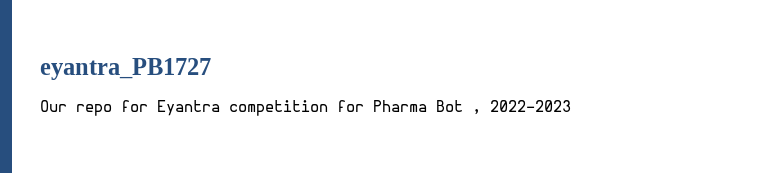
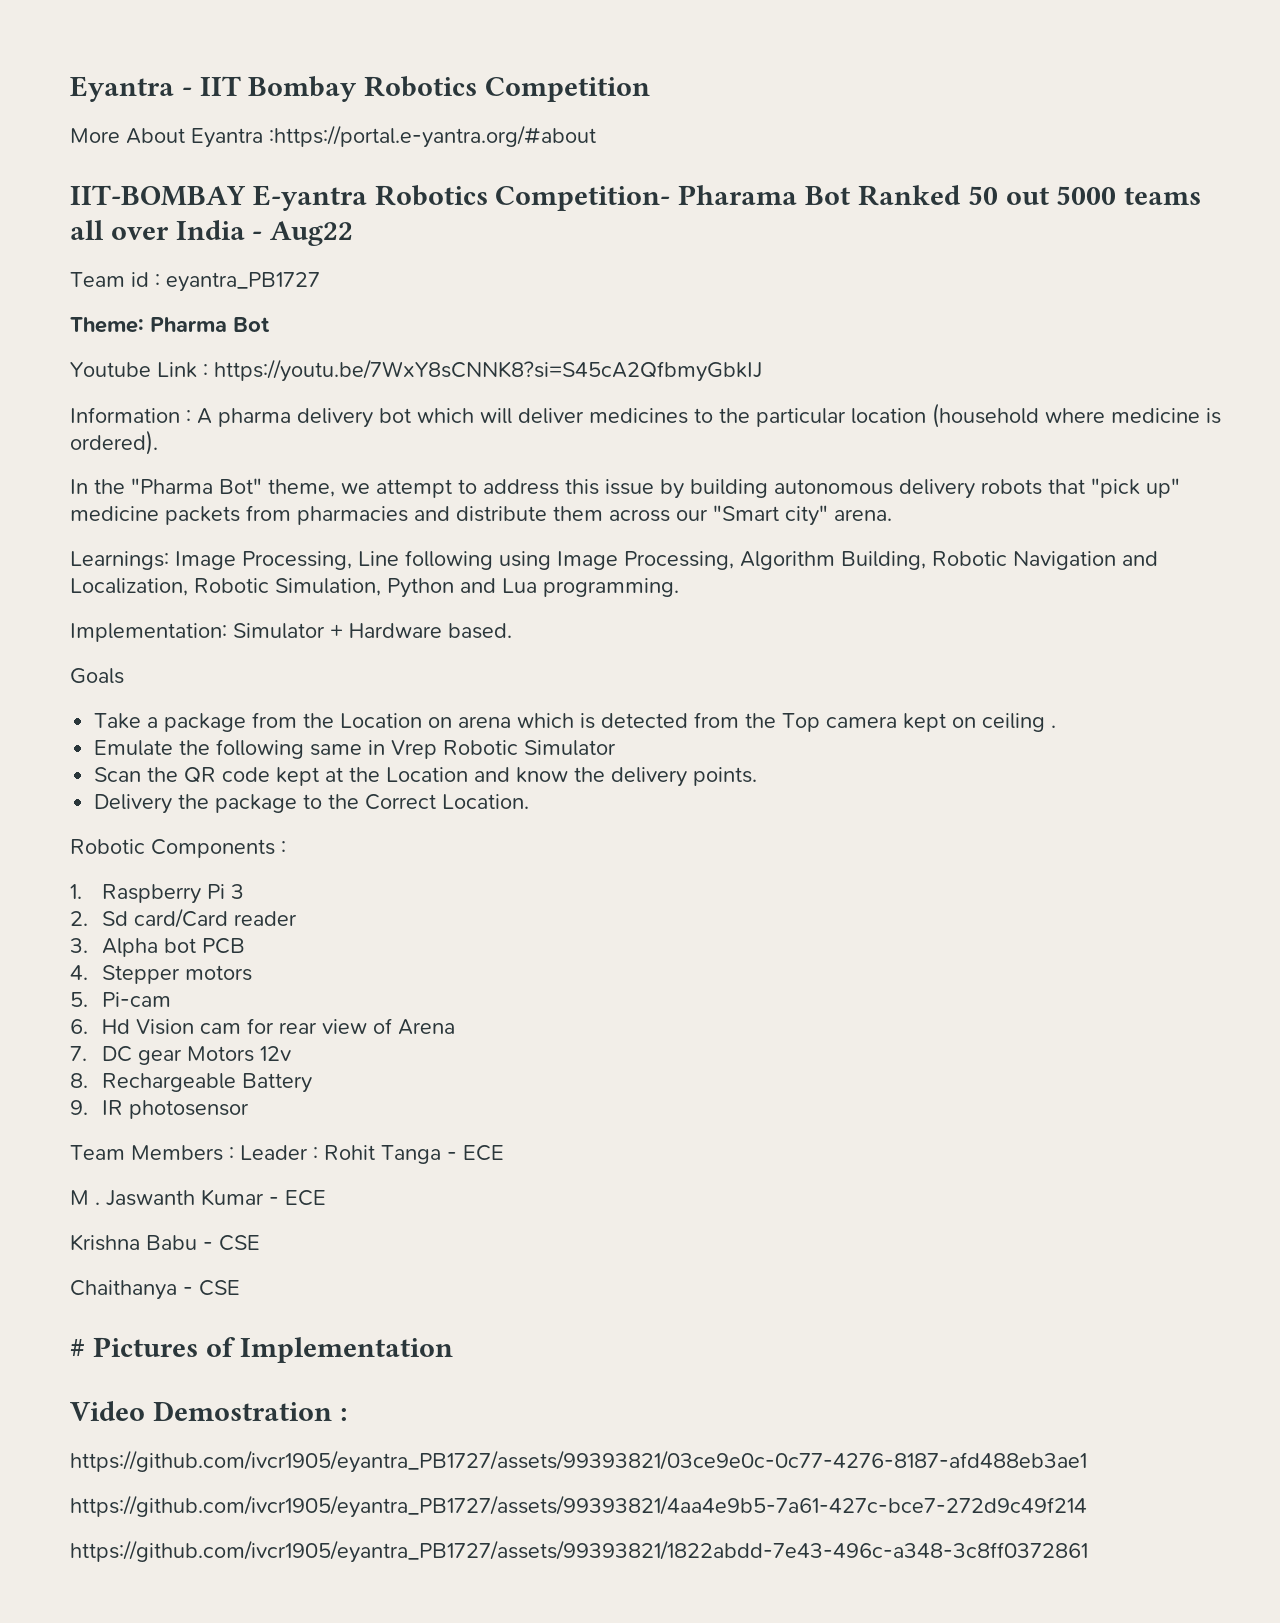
[40,58,211,80] [40,100,571,116] eyantra_PB1727 // Our repo for Eyantra competition for Pharma Bot , 2022-2023 -> [70,76,651,102] [70,125,596,148] [70,185,1202,211] [70,220,354,246] [70,272,320,292] [70,317,270,333] [70,359,762,382] [70,403,1221,428] [70,430,158,455] [70,478,1180,499] [70,505,892,526] [70,550,1158,570] [70,578,679,598] [70,623,512,642] [70,668,124,684] [94,712,1057,732] [94,739,617,759] [94,767,758,787] [94,794,530,814] [70,839,286,858] [70,884,245,904] [70,908,298,928] [70,938,246,957] [70,965,253,984] [70,992,172,1007] [70,1018,456,1035] [70,1046,292,1065] [70,1073,313,1093] [70,1100,250,1119] [70,1145,504,1164] [70,1189,326,1206] [70,1234,260,1251] [70,1280,240,1300] [70,1337,454,1363] [70,1401,347,1421] [70,1450,1087,1473] [70,1495,1087,1518] [70,1540,1088,1563] Eyantra - IIT Bombay Robotics Competition // More About Eyantra :https://portal.e-yantra.org/#about // IIT-BOMBAY E-yantra Robotics Competition- Pharama Bot Ranked 50 out 5000 teams all over India - Aug22 // Team id : eyantra_PB1727 // Theme: Pharma Bot // Youtube Link : https://youtu.be/7WxY8sCNNK8?si=S45cA2QfbmyGbkIJ // Information : A pharma delivery bot which will deliver medicines to the particular location (household where medicine is ordered). // In the "Pharma Bot" theme, we attempt to address this issue by building autonomous delivery robots that "pick up" medicine packets from pharmacies and distribute them across our "Smart city" arena. // Learnings: Image Processing, Line following using Image Processing, Algorithm Building, Robotic Navigation and Localization, Robotic Simulation, Python and Lua programming. // Implementation: Simulator + Hardware based. // Goals // Take a package from the Location on arena which is detected from the Top camera kept on ceiling . // Emulate the following same in Vrep Robotic Simulator // Scan the QR code kept at the Location and know the delivery points. // Delivery the package to the Correct Location. // Robotic Components : // 1. Raspberry Pi 3 // 2. Sd card/Card reader // 3. Alpha bot PCB // 4. Stepper motors // 5. Pi-cam // 6. Hd Vision cam for rear view of Arena // 7. DC gear Motors 12v // 8. Rechargeable Battery // 9. IR photosensor // Team Members : Leader : Rohit Tanga - ECE // M . Jaswanth Kumar - ECE // Krishna Babu - CSE // Chaithanya - CSE // # Pictures of Implementation // Video Demostration : // https://github.com/ivcr1905/eyantra_PB1727/assets/99393821/03ce9e0c-0c77-4276-8187-afd488eb3ae1 // https://github.com/ivcr1905/eyantra_PB1727/assets/99393821/4aa4e9b5-7a61-427c-bce7-272d9c49f214 // https://github.com/ivcr1905/eyantra_PB1727/assets/99393821/1822abdd-7e43-496c-a348-3c8ff0372861

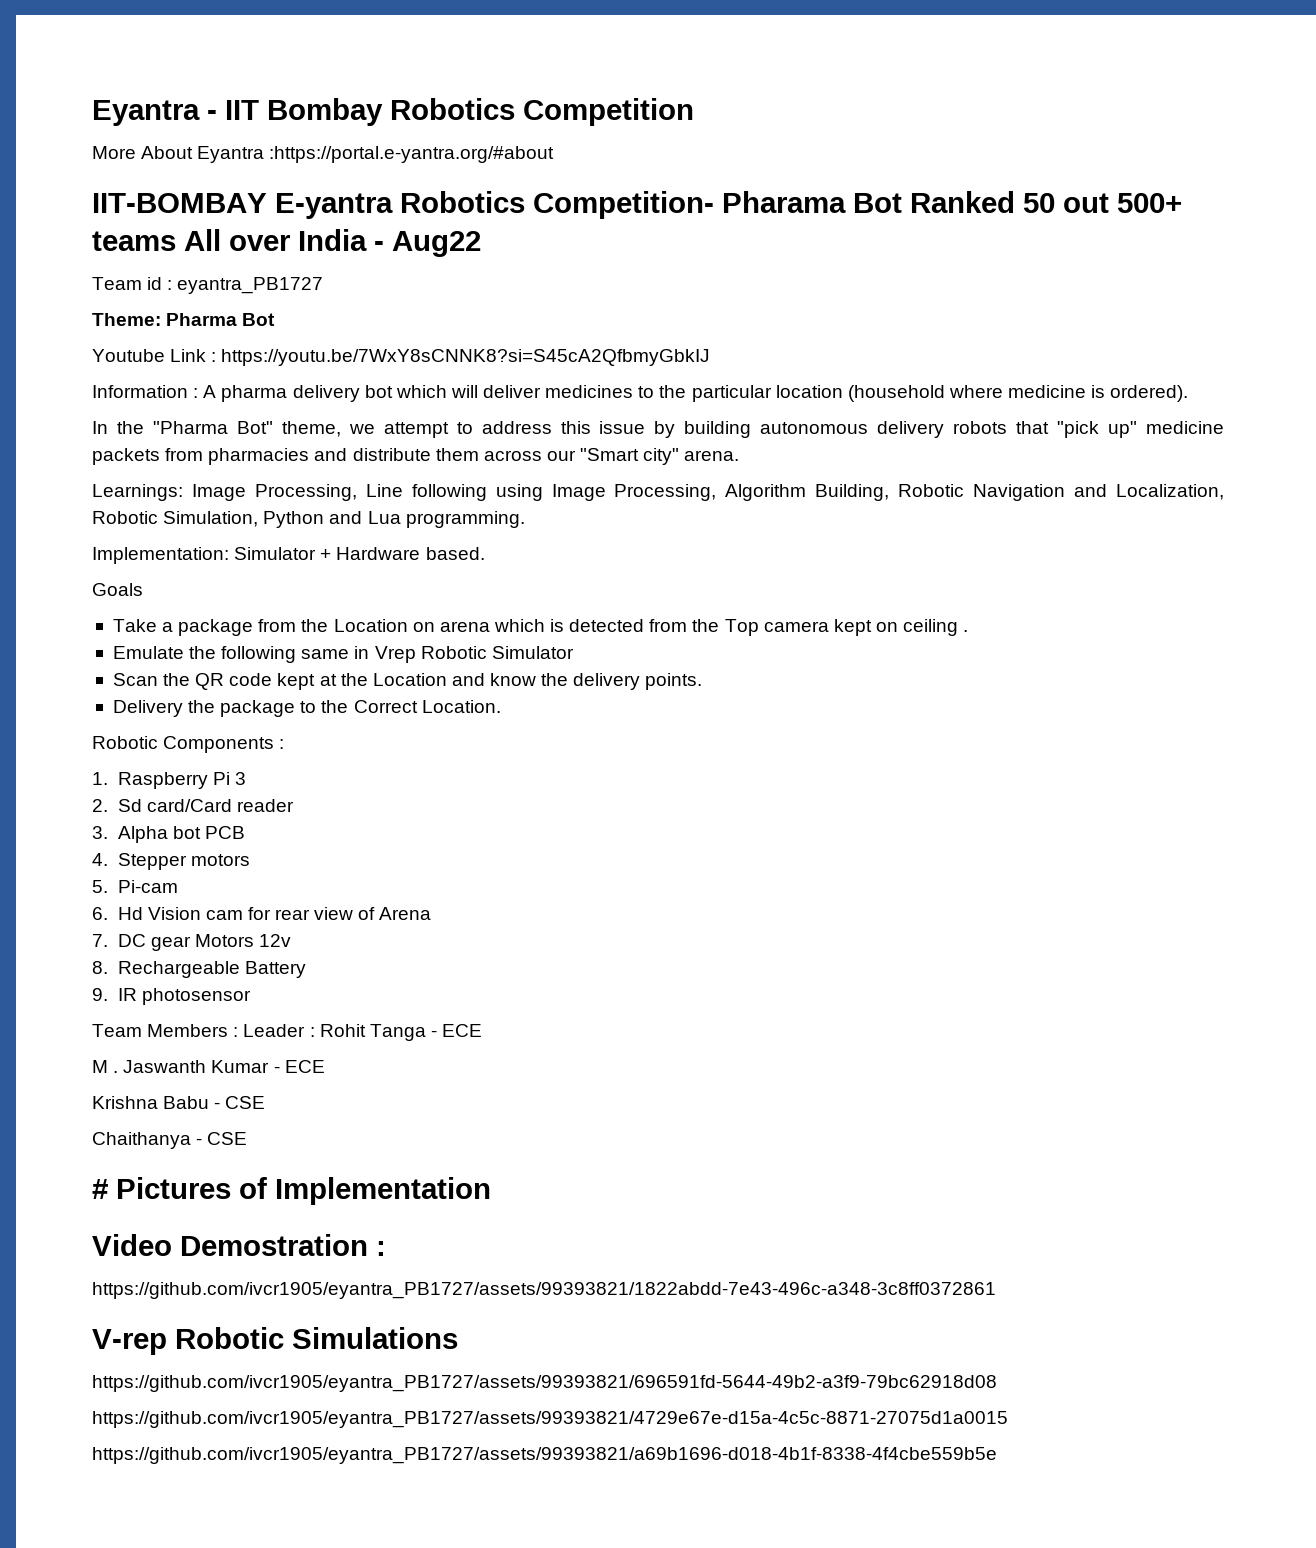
[1056,186,1202,205] [70,220,104,240] 5000 teams all -> [1117,193,1182,213] [92,229,221,251] 500+ teams All
[70,1450,1087,1473] [70,1495,1087,1518] [70,1540,1088,1563] https://github.com/ivcr1905/eyantra_PB1727/assets/99393821/03ce9e0c-0c77-4276-8187-afd488eb3ae1 // https://github.com/ivcr1905/eyantra_PB1727/assets/99393821/4aa4e9b5-7a61-427c-bce7-272d9c49f214 // https://github.com/ivcr1905/eyantra_PB1727/assets/99393821/1822abdd-7e43-496c-a348-3c8ff0372861 -> [92,1282,996,1299] [92,1327,458,1355] [92,1375,997,1392] [92,1411,1008,1428] [92,1447,997,1464] https://github.com/ivcr1905/eyantra_PB1727/assets/99393821/1822abdd-7e43-496c-a348-3c8ff0372861 // V-rep Robotic Simulations // https://github.com/ivcr1905/eyantra_PB1727/assets/99393821/696591fd-5644-49b2-a3f9-79bc62918d08 // https://github.com/ivcr1905/eyantra_PB1727/assets/99393821/4729e67e-d15a-4c5c-8871-27075d1a0015 // https://github.com/ivcr1905/eyantra_PB1727/assets/99393821/a69b1696-d018-4b1f-8338-4f4cbe559b5e

